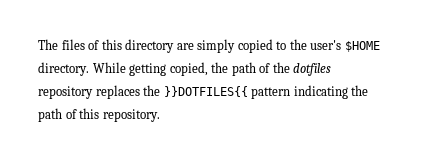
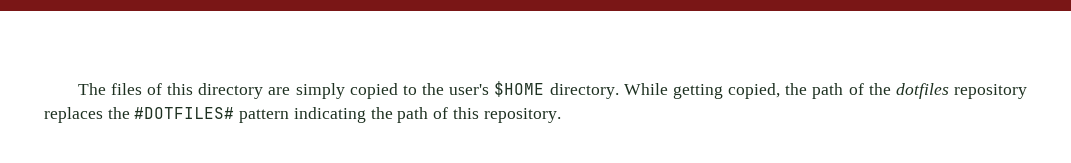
[163,86,248,97] }}DOTFILES{{ -> [134,107,235,119] #DOTFILES#

